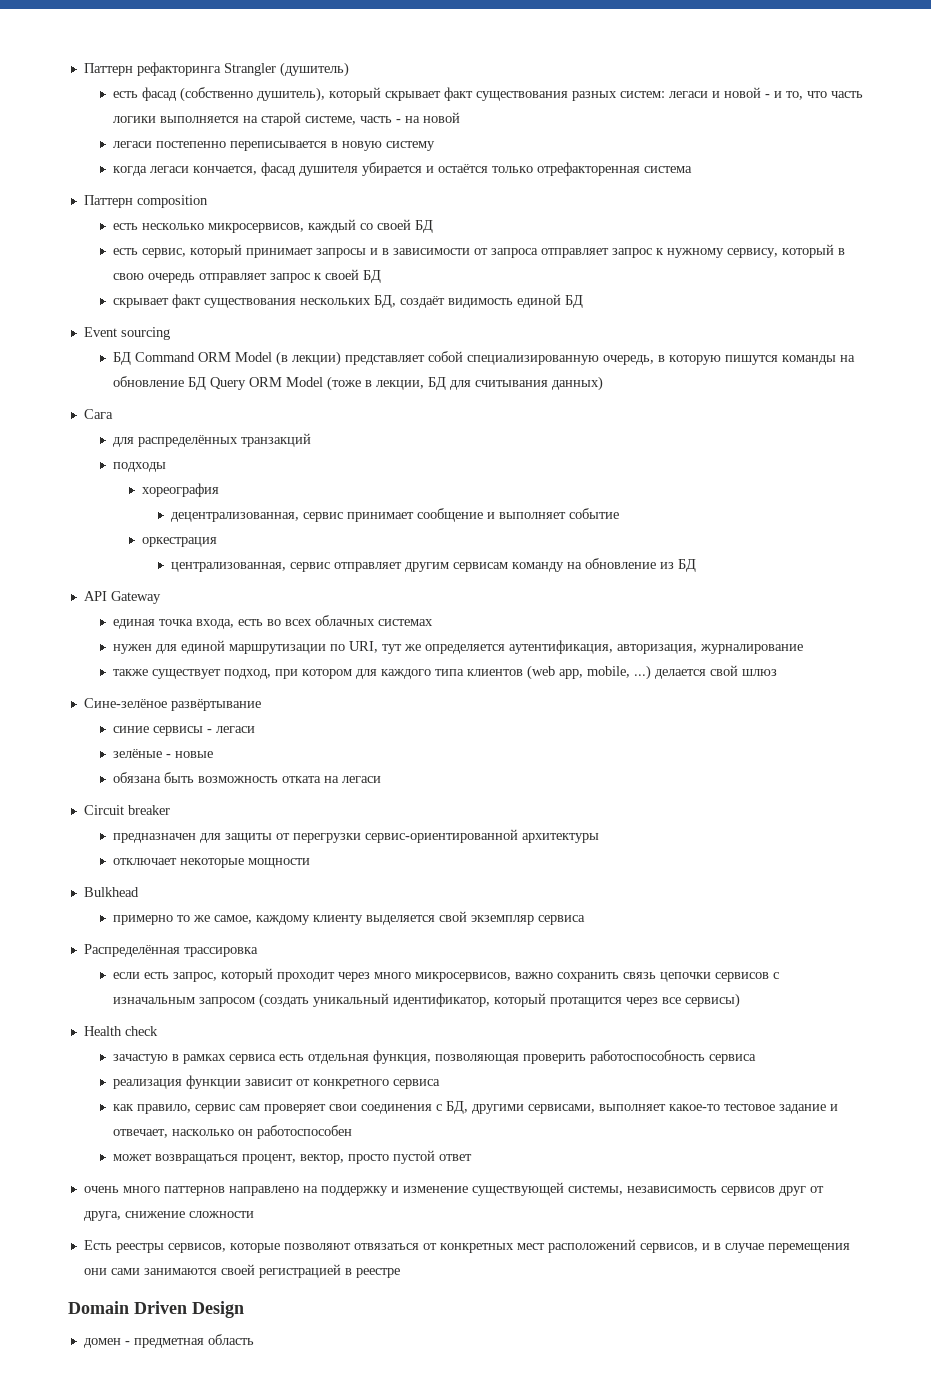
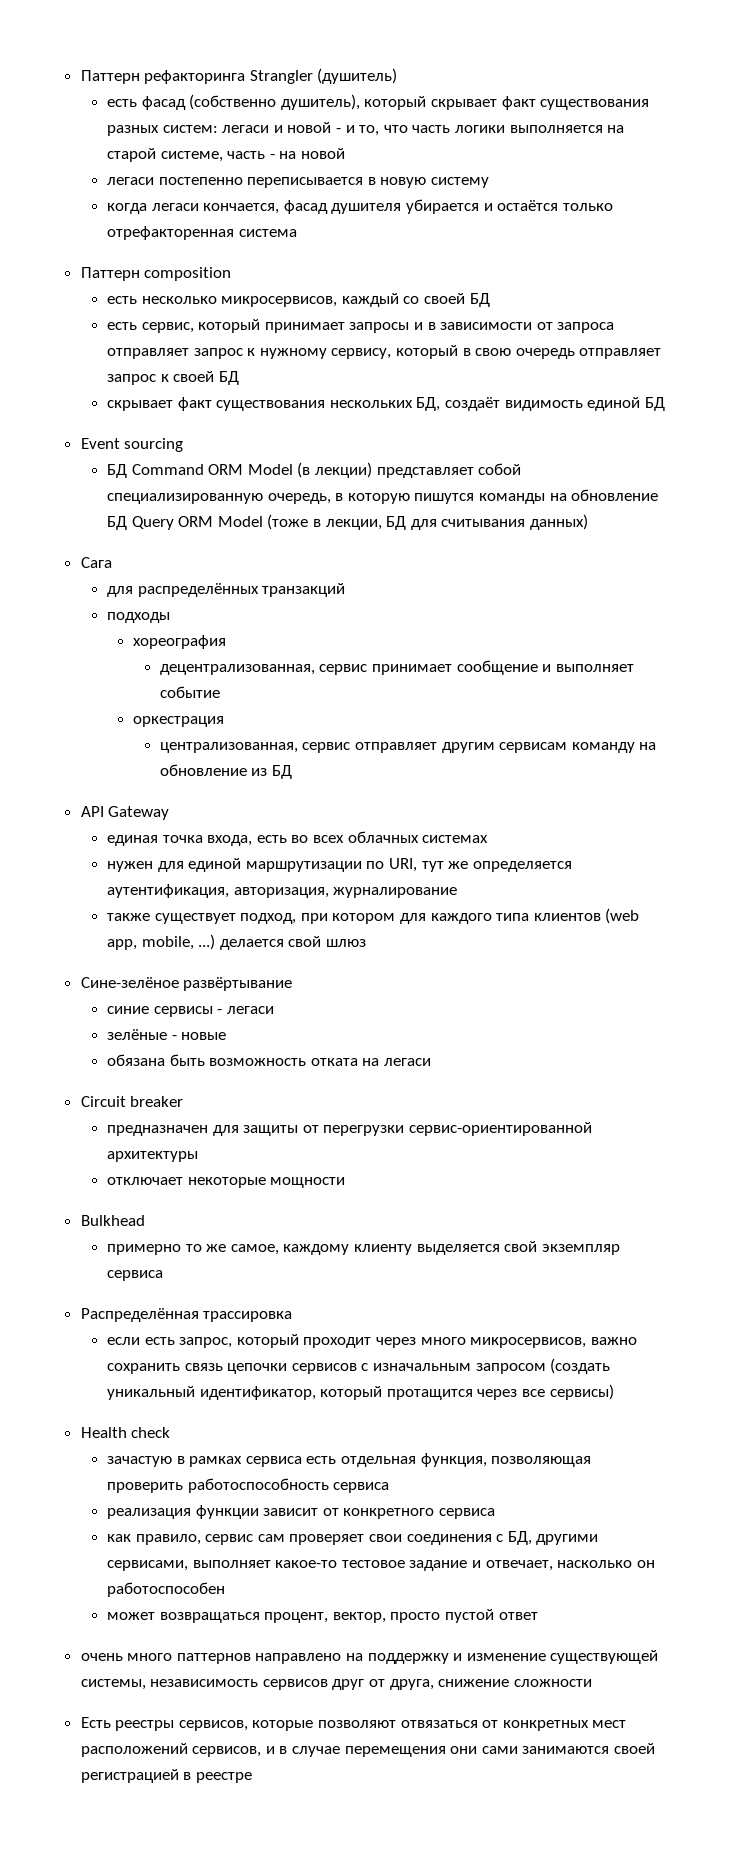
[68,1301,244,1318] [83,1334,254,1348] // Domain Driven Design // домен - предметная область -> (252, 1777) none

